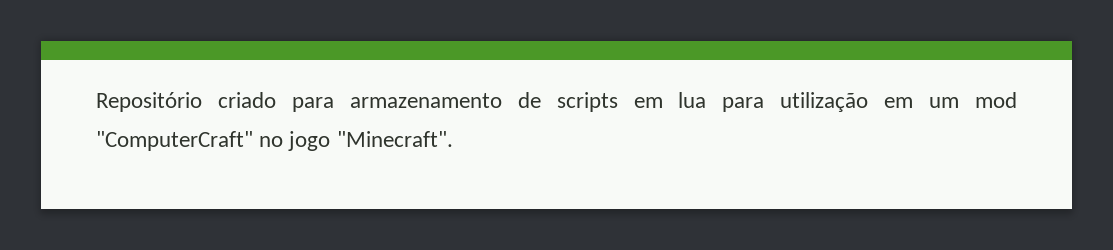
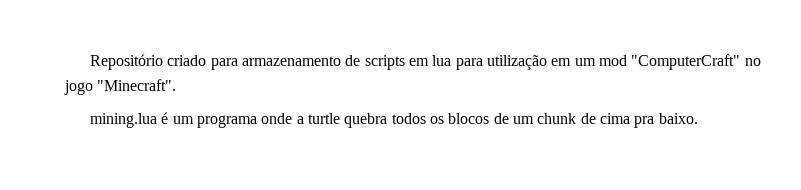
(453, 139) none -> [90,112,698,128] // mining.lua é um programa onde a turtle quebra todos os blocos de um chunk de cima pra baixo.

